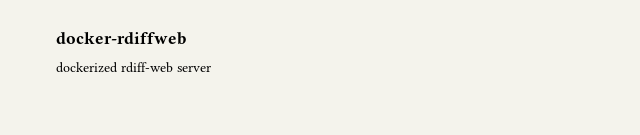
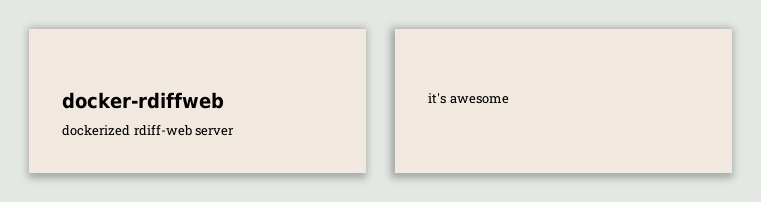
(211, 68) none -> [428,93,509,104] // it's awesome

